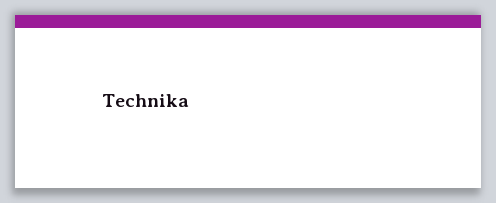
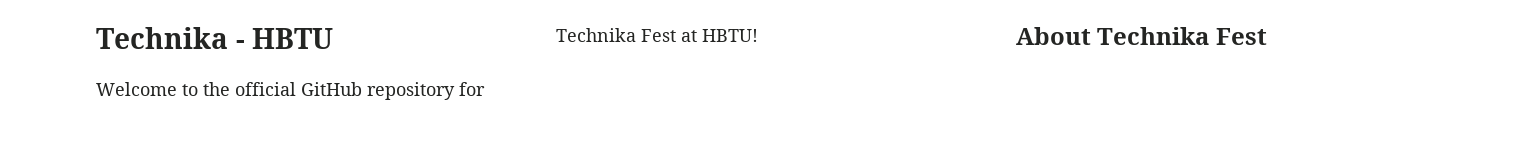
[102,94,189,107] Technika -> [96,27,334,49] [96,82,485,100] [556,28,758,42] [1016,27,1267,45] Technika - HBTU // Welcome to the official GitHub repository for Technika Fest at HBTU! // About Technika Fest

